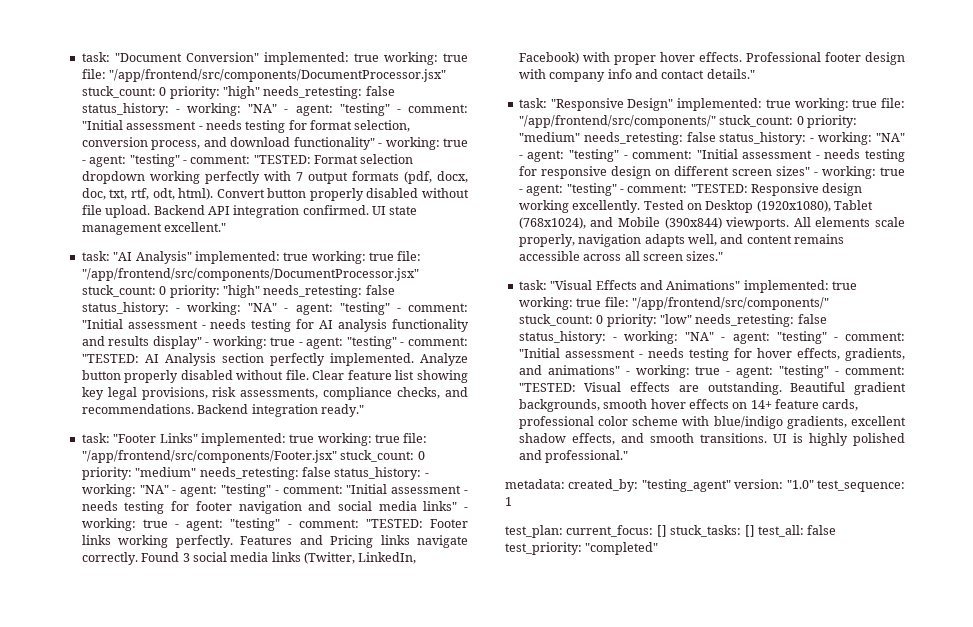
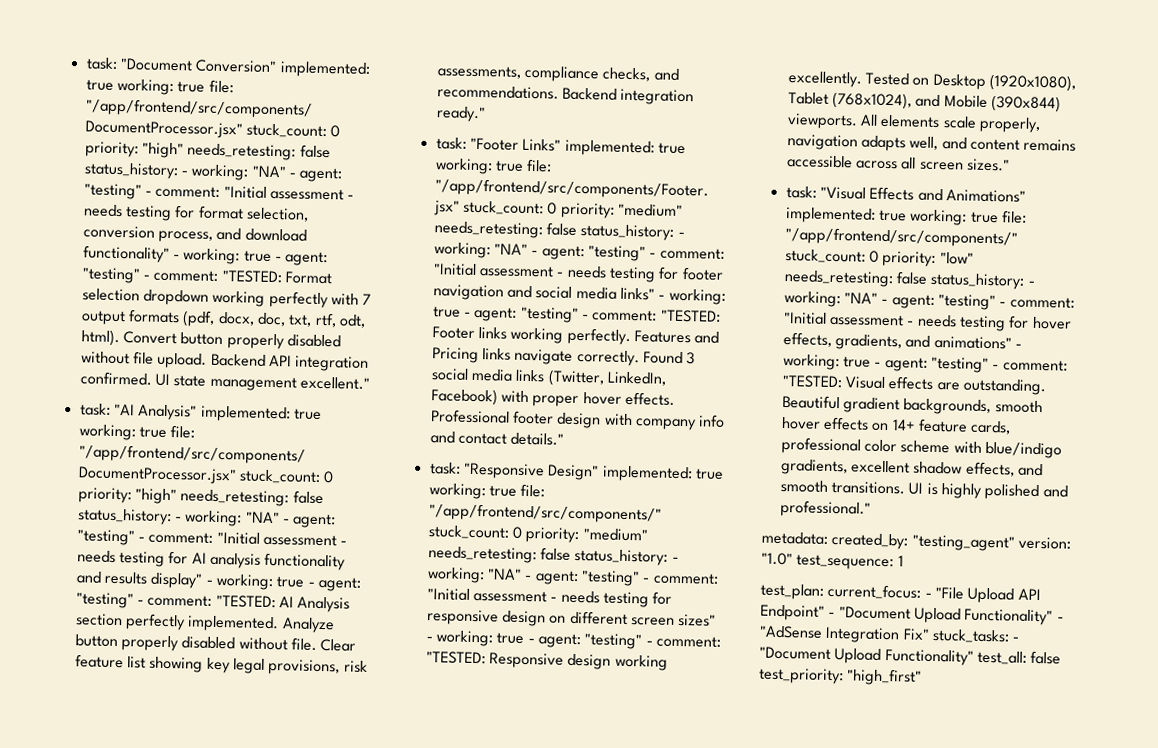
[656,525,755,537] [] stuck_tasks: [] -> [924,586,1041,604] [760,604,1064,626] [759,625,1020,644] [759,646,974,666] - "File Upload API Endpoint" - "Document Upload Functionality" - "AdSense Integration Fix" stuck_tasks: - "Document Upload Functionality"
[585,542,659,555] "completed" -> [846,668,923,686] "high_first"

